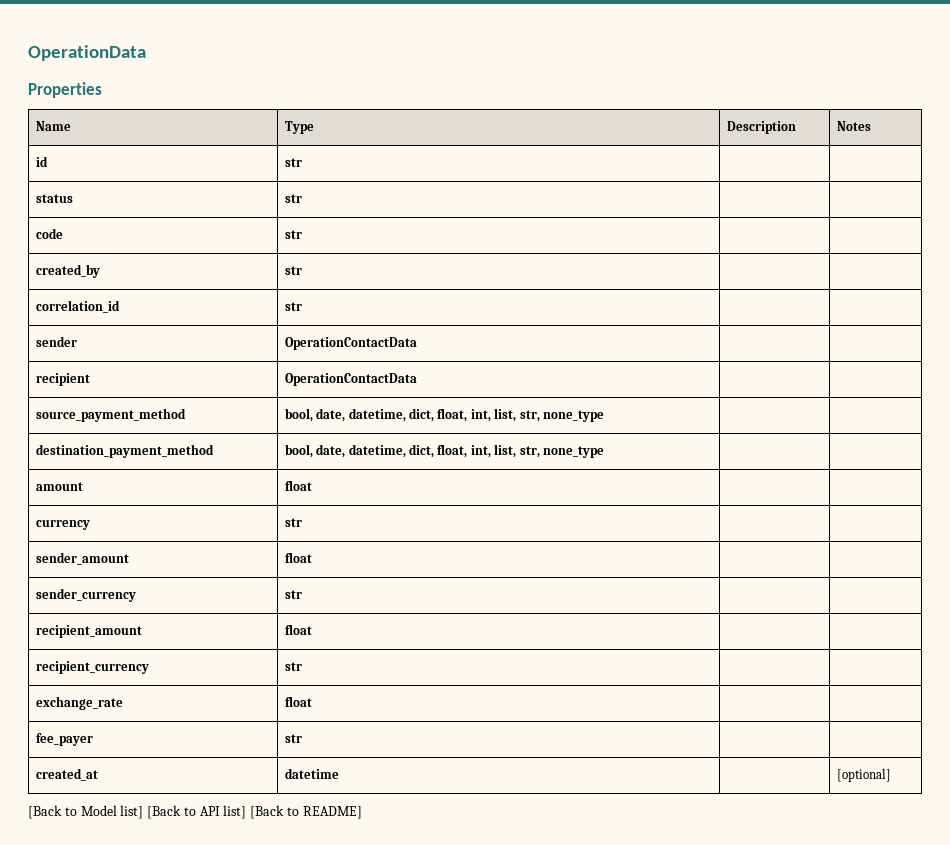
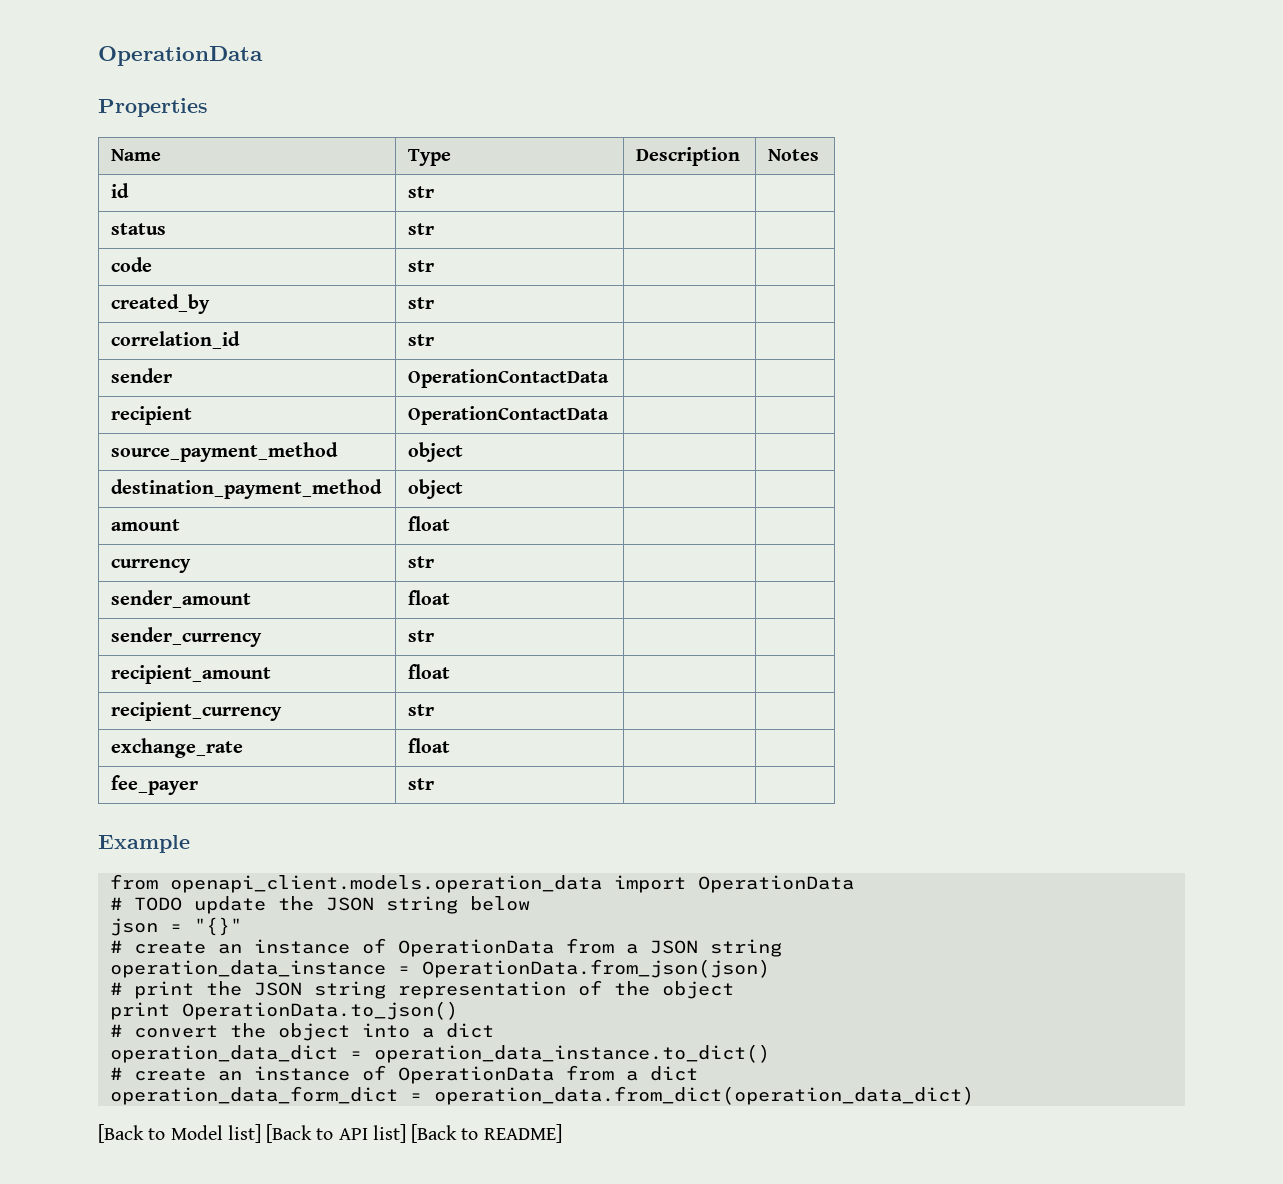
[284,408,604,422] [35,444,214,458] [284,444,604,458] bool, date, datetime, dict, float, int, list, str, none_type | | // destination_payment_method | bool, date, datetime, dict, float, int, list, str, none_type -> [408,442,464,462] [111,479,383,499] [408,479,464,499] object | | // destination_payment_method | object
[35,768,98,781] [284,768,339,779] [836,768,891,782] // created_at | datetime | | [optional] -> [98,835,190,853] [109,874,854,893] [109,896,530,914] [109,917,242,936] [109,938,782,957] [109,959,770,978] [109,980,734,999] [109,1001,458,1020] [109,1023,494,1041] [109,1044,770,1063] [109,1065,698,1084] [109,1086,974,1105] // Example // from openapi_client.models.operation_data import OperationData // # TODO update the JSON string below // json = "{}" // # create an instance of OperationData from a JSON string // operation_data_instance = OperationData.from_json(json) // # print the JSON string representation of the object // print OperationData.to_json() // # convert the object into a dict // operation_data_dict = operation_data_instance.to_dict() // # create an instance of OperationData from a dict // operation_data_form_dict = operation_data.from_dict(operation_data_dict)

